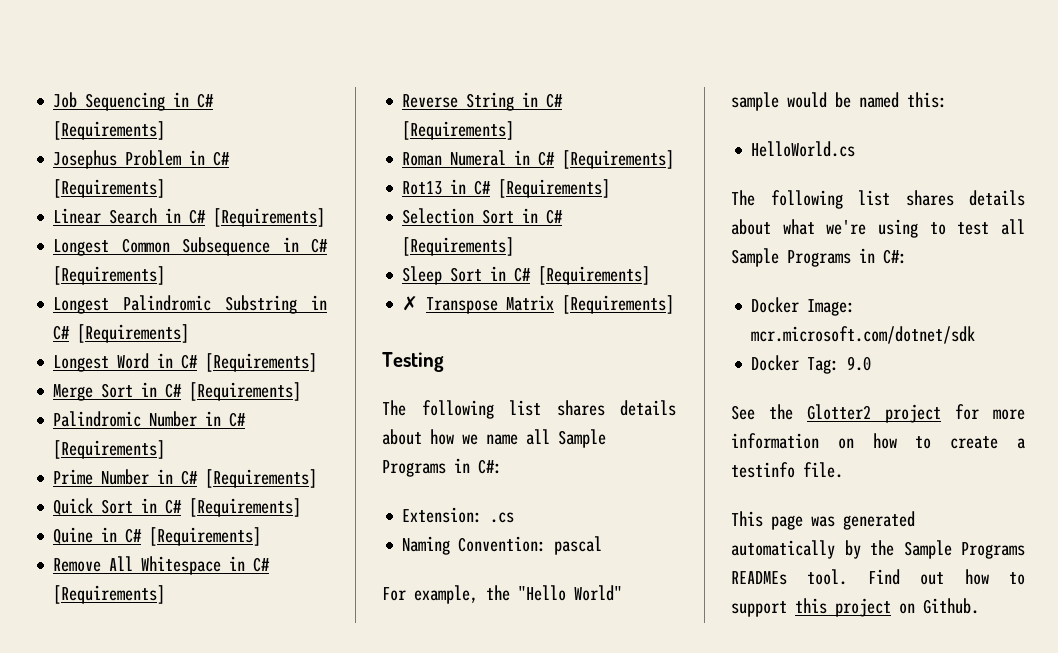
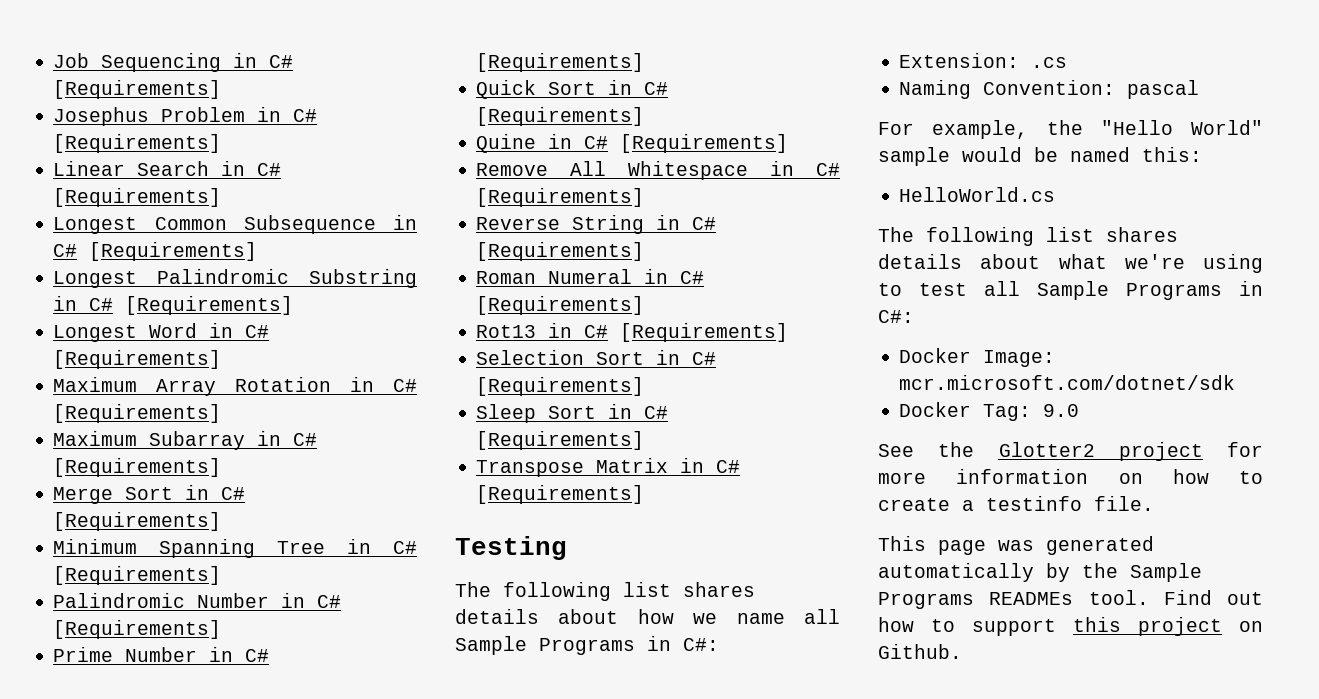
(318, 362) none -> [53,377,417,396] [53,404,222,423] [53,431,318,450] [53,458,222,477] // Maximum Array Rotation in C# [Requirements] // Maximum Subarray in C# [Requirements]
(302, 391) none -> [53,539,417,558] [53,566,222,585] // Minimum Spanning Tree in C# [Requirements]
[402,296,419,311] ✗ -> (645, 440) none
(555, 303) none -> [680,458,741,473] in C#

